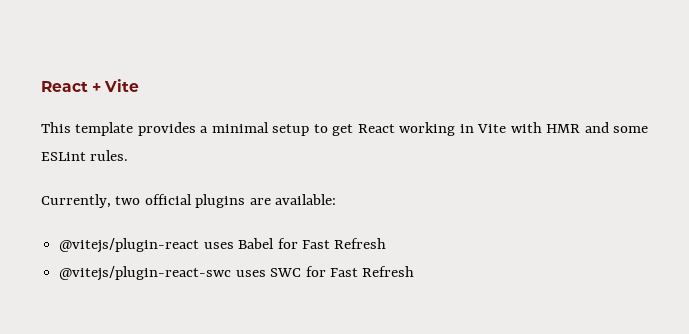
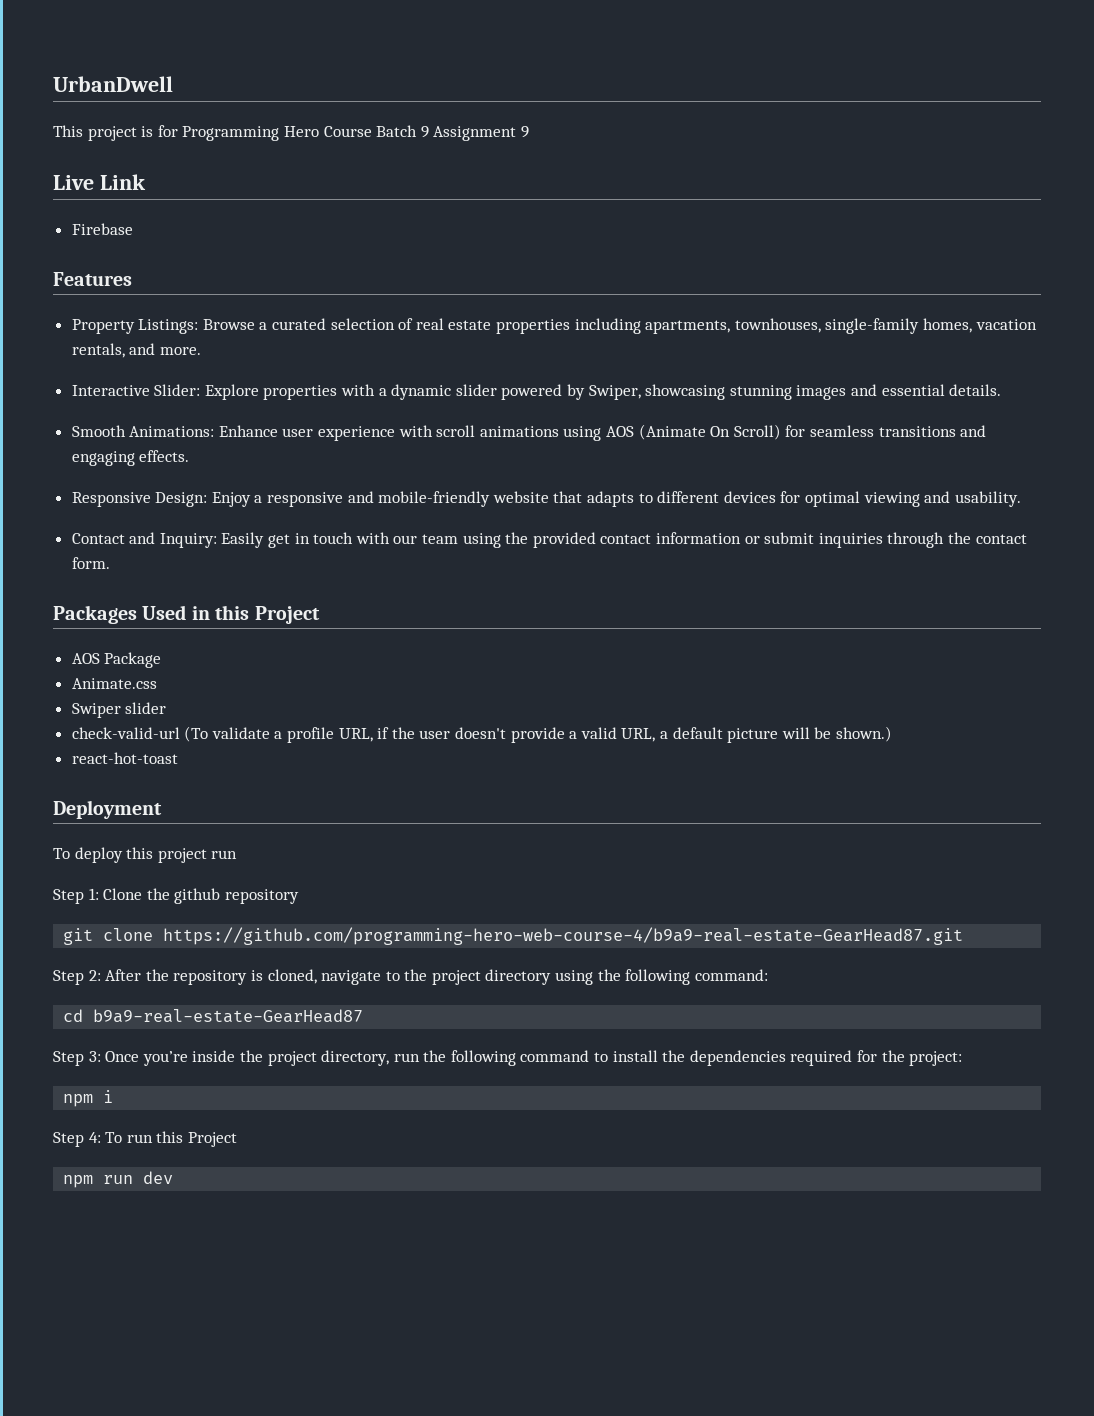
[41,79,140,92] [41,122,649,136] [41,150,129,161] [41,194,337,208] [59,238,387,253] [59,266,415,281] React + Vite // This template provides a minimal setup to get React working in Vite with HMR and some ESLint rules. // Currently, two official plugins are available: // @vitejs/plugin-react uses Babel for Fast Refresh // @vitejs/plugin-react-swc uses SWC for Fast Refresh -> [53,76,173,92] [53,125,529,141] [53,174,146,190] [71,223,133,235] [53,272,132,286] [71,318,1037,334] [71,343,201,358] [71,384,1002,400] [71,424,987,441] [71,450,190,466] [71,491,1021,507] [71,532,1027,548] [71,557,110,569] [53,605,320,624] [71,652,162,668] [71,678,157,689] [71,702,167,718] [71,726,892,743] [71,752,178,764] [53,800,162,819] [53,847,238,863] [53,888,299,904] [63,927,964,945] [53,969,768,985] [63,1009,364,1023] [53,1050,963,1066] [63,1090,114,1107] [53,1131,237,1147] [63,1171,174,1188] UrbanDwell // This project is for Programming Hero Course Batch 9 Assignment 9 // Live Link // Firebase // Features // Property Listings: Browse a curated selection of real estate properties including apartments, townhouses, single-family homes, vacation rentals, and more. // Interactive Slider: Explore properties with a dynamic slider powered by Swiper, showcasing stunning images and essential details. // Smooth Animations: Enhance user experience with scroll animations using AOS (Animate On Scroll) for seamless transitions and engaging effects. // Responsive Design: Enjoy a responsive and mobile-friendly website that adapts to different devices for optimal viewing and usability. // Contact and Inquiry: Easily get in touch with our team using the provided contact information or submit inquiries through the contact form. // Packages Used in this Project // AOS Package // Animate.css // Swiper slider // check-valid-url (To validate a profile URL, if the user doesn't provide a valid URL, a default picture will be shown.) // react-hot-toast // Deployment // To deploy this project run // Step 1: Clone the github repository // git clone https://github.com/programming-hero-web-course-4/b9a9-real-estate-GearHead87.git // Step 2: After the repository is cloned, navigate to the project directory using the following command: // cd b9a9-real-estate-GearHead87 // Step 3: Once you’re inside the project directory, run the following command to install the dependencies required for the project: // npm i // Step 4: To run this Project // npm run dev

